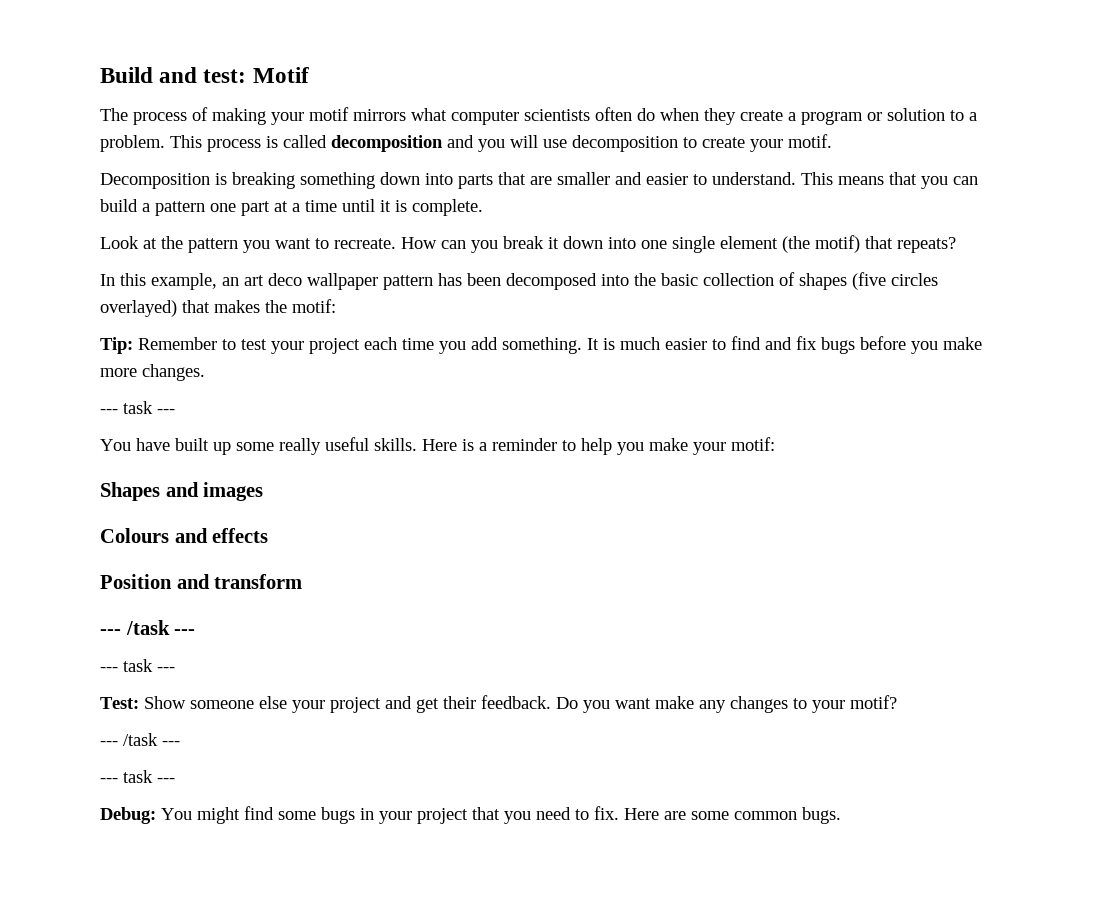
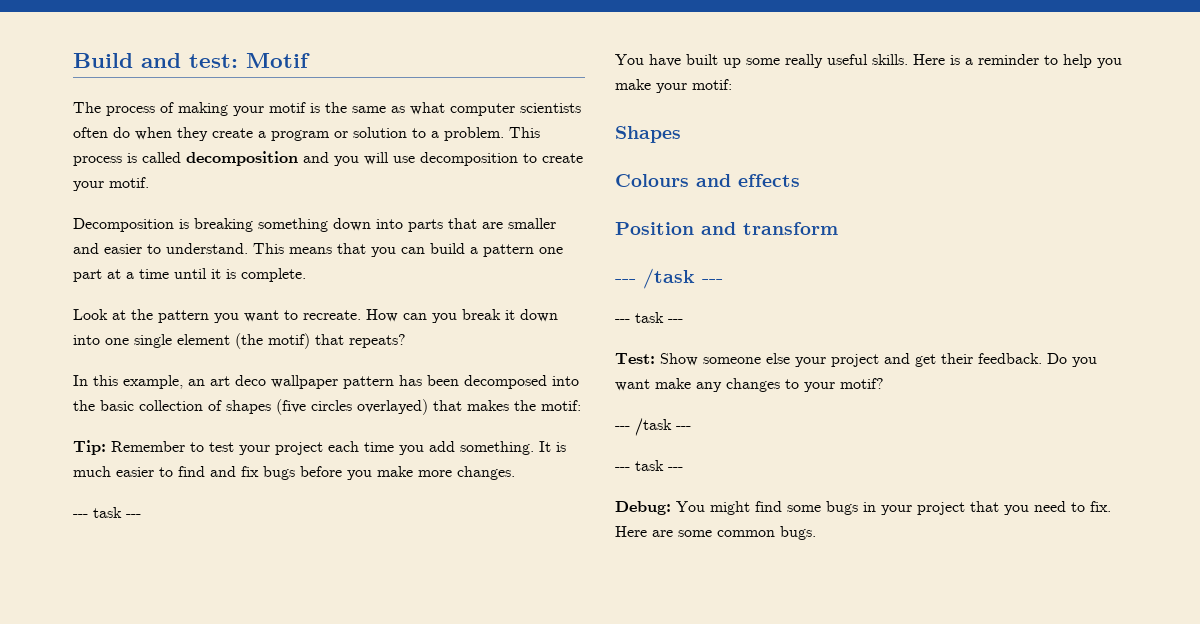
[353,109,406,121] mirrors -> [310,102,405,113] is the same as
[165,482,264,501] and images -> (681, 134) none

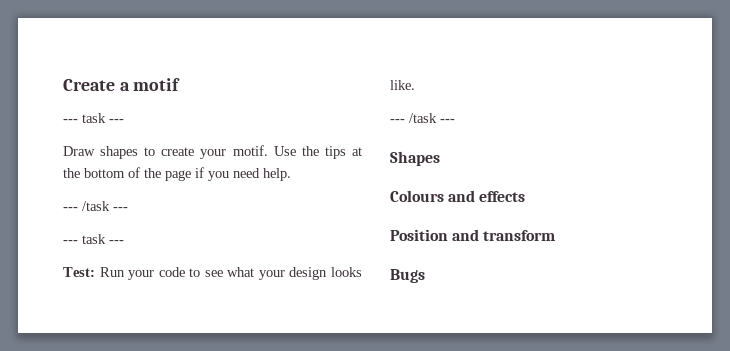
[73,53,310,68] [73,102,581,116] [73,127,540,141] [73,151,583,166] [73,177,149,191] [73,218,556,232] [73,243,563,257] [73,268,306,282] [73,309,558,323] [73,333,406,349] [73,375,579,389] [73,399,581,415] [73,440,566,455] [73,466,515,480] [73,507,141,518] [615,54,1122,68] [615,79,732,93] Build and test: Motif // The process of making your motif is the same as what computer scientists often do when they create a program or solution to a problem. This process is called decomposition and you will use decomposition to create your motif. // Decomposition is breaking something down into parts that are smaller and easier to understand. This means that you can build a pattern one part at a time until it is complete. // Look at the pattern you want to recreate. How can you break it down into one single element (the motif) that repeats? // In this example, an art deco wallpaper pattern has been decomposed into the basic collection of shapes (five circles overlayed) that makes the motif: // Tip: Remember to test your project each time you add something. It is much easier to find and fix bugs before you make more changes. // --- task --- // You have built up some really useful skills. Here is a reminder to help you make your motif: -> [63,78,181,91] [63,113,124,123] [63,145,362,159] [63,167,291,181] [63,201,128,211] [63,234,124,244] [63,267,362,280] [390,80,415,90] [390,113,455,123] Create a motif // --- task --- // Draw shapes to create your motif. Use the tips at the bottom of the page if you need help. // --- /task --- // --- task --- // Test: Run your code to see what your design looks like. // --- /task ---
[615,268,723,289] [615,312,683,323] [615,353,1097,367] [615,378,884,392] [615,418,691,436] [615,460,683,471] [615,501,1111,515] [615,526,816,540] --- /task --- // --- task --- // Test: Show someone else your project and get their feedback. Do you want make any changes to your motif? // --- /task --- // --- task --- // Debug: You might find some bugs in your project that you need to fix. Here are some common bugs. -> [390,269,425,283] Bugs

